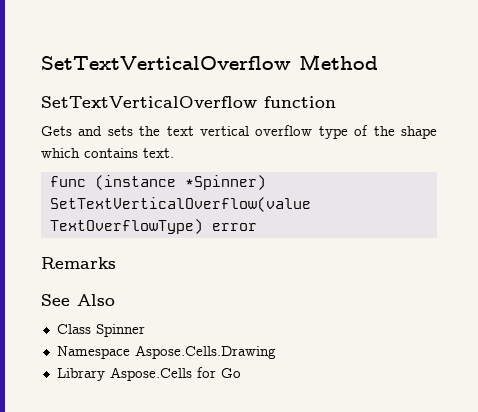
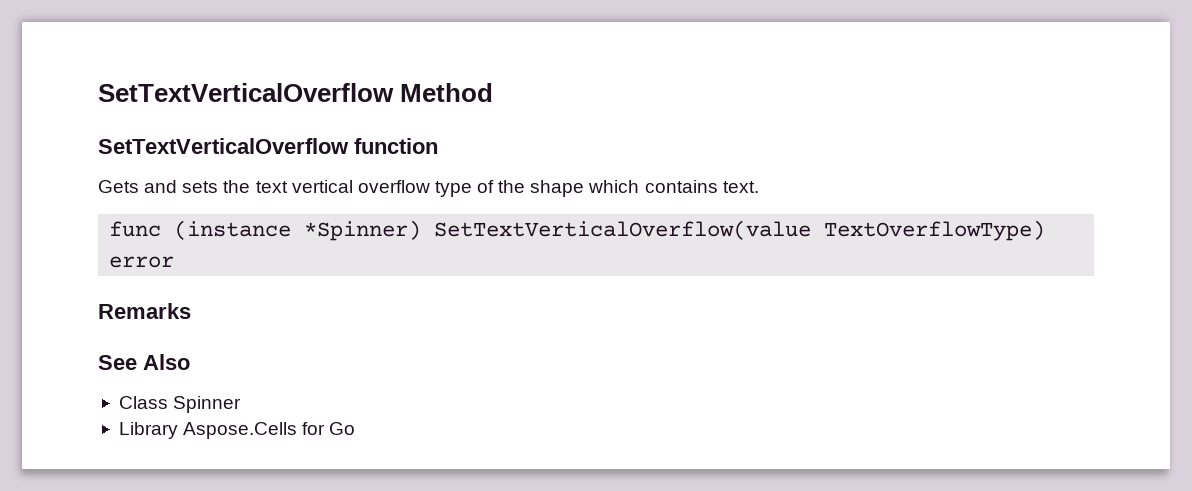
[56,345,276,359] // Namespace Aspose.Cells.Drawing -> (242, 404) none

